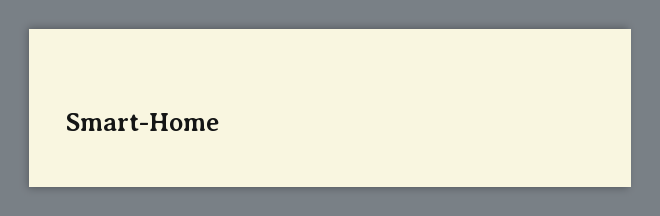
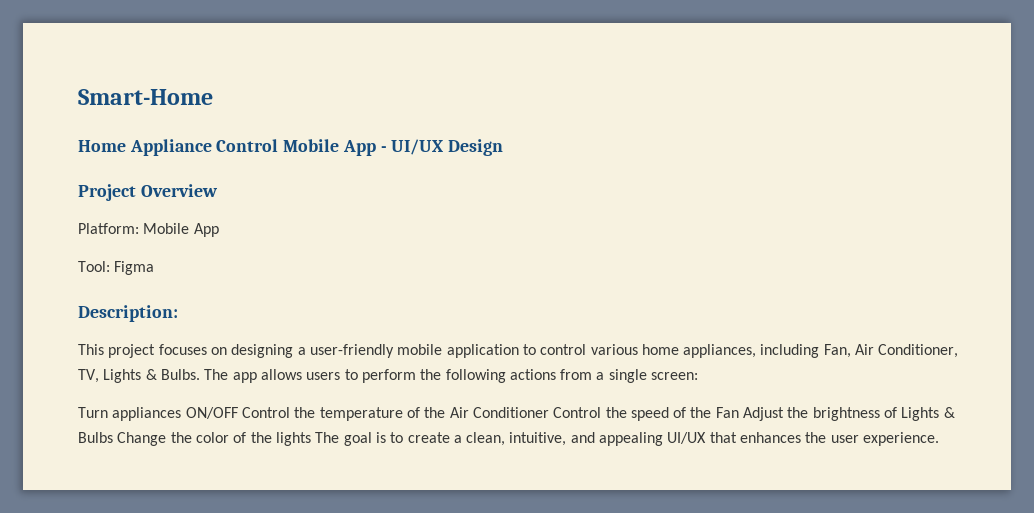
(219, 122) none -> [78,139,504,156] [78,184,218,201] [78,223,219,237] [78,261,155,275] [78,305,178,322] [78,344,959,358] [78,369,699,383] [78,407,955,421] [78,432,940,446] // Home Appliance Control Mobile App - UI/UX Design // Project Overview // Platform: Mobile App // Tool: Figma // Description: // This project focuses on designing a user-friendly mobile application to control various home appliances, including Fan, Air Conditioner, TV, Lights & Bulbs. The app allows users to perform the following actions from a single screen: // Turn appliances ON/OFF Control the temperature of the Air Conditioner Control the speed of the Fan Adjust the brightness of Lights & Bulbs Change the color of the lights The goal is to create a clean, intuitive, and appealing UI/UX that enhances the user experience.

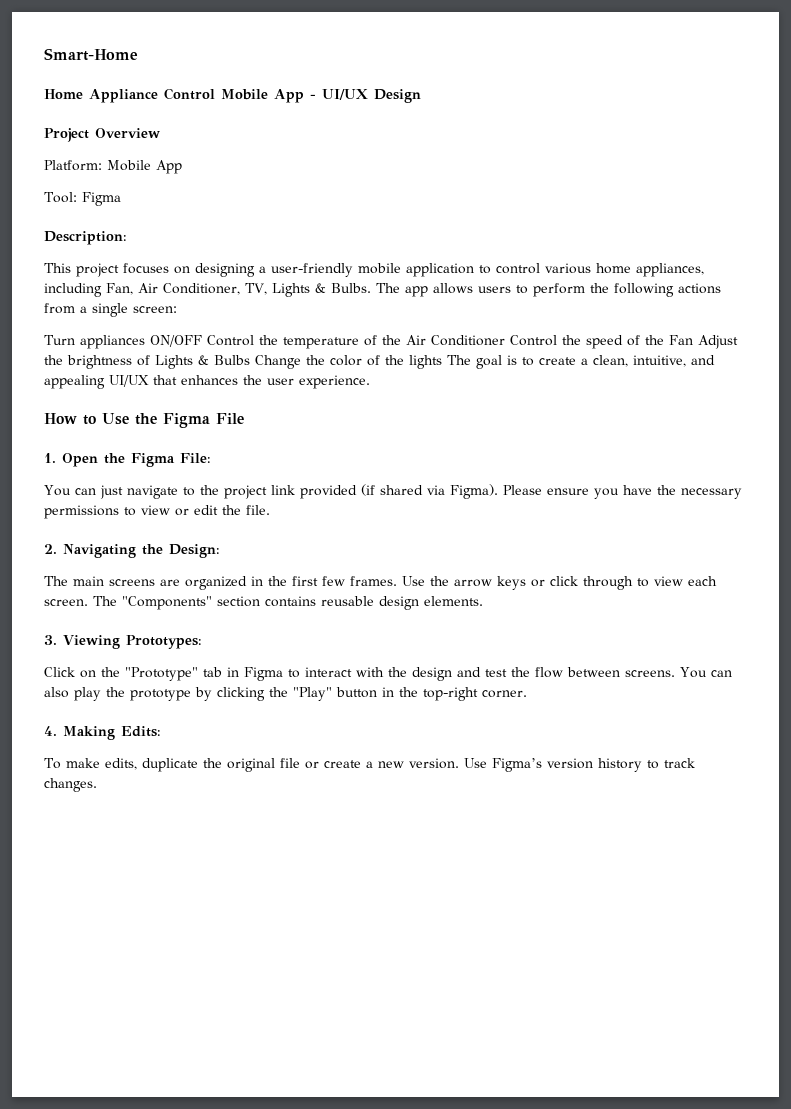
(940, 439) none -> [44,413,244,428] [44,453,211,467] [44,484,742,499] [44,505,270,519] [44,544,220,558] [44,576,717,590] [44,596,483,610] [44,635,202,649] [44,667,732,681] [44,687,527,701] [44,726,161,740] [44,758,695,772] [44,778,97,792] // How to Use the Figma File // 1. Open the Figma File: // You can just navigate to the project link provided (if shared via Figma). Please ensure you have the necessary permissions to view or edit the file. // 2. Navigating the Design: // The main screens are organized in the first few frames. Use the arrow keys or click through to view each screen. The "Components" section contains reusable design elements. // 3. Viewing Prototypes: // Click on the "Prototype" tab in Figma to interact with the design and test the flow between screens. You can also play the prototype by clicking the "Play" button in the top-right corner. // 4. Making Edits: // To make edits, duplicate the original file or create a new version. Use Figma’s version history to track changes.

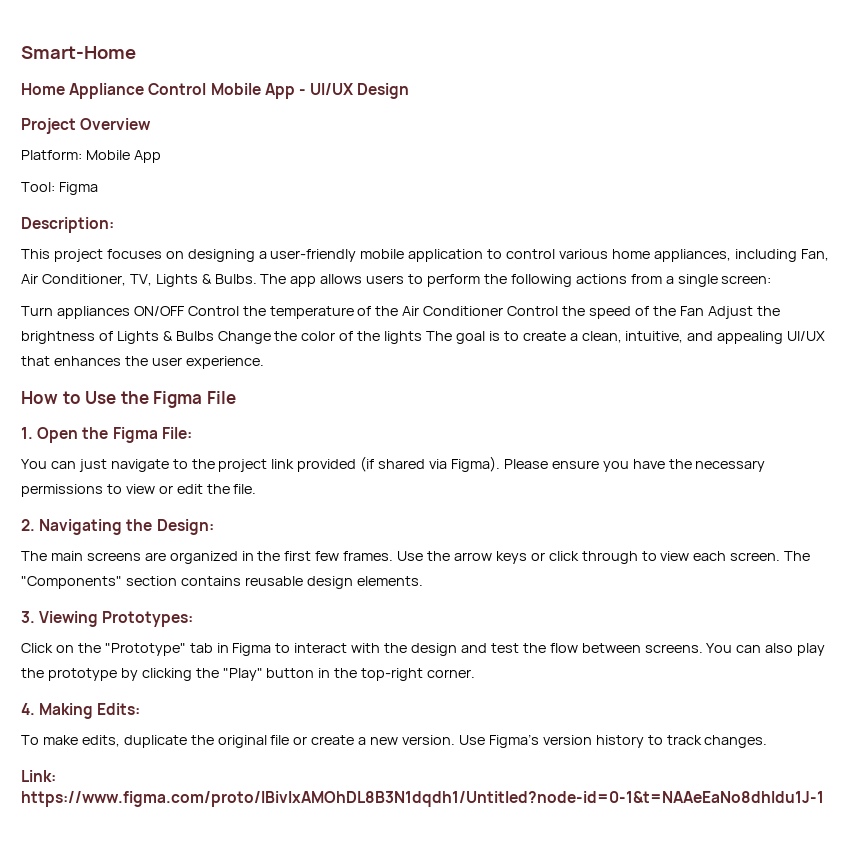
(97, 785) none -> [21,770,56,782] [21,791,824,807] // Link: https://www.figma.com/proto/IBivIxAMOhDL8B3N1dqdh1/Untitled?node-id=0-1&t=NAAeEaNo8dhldu1J-1

